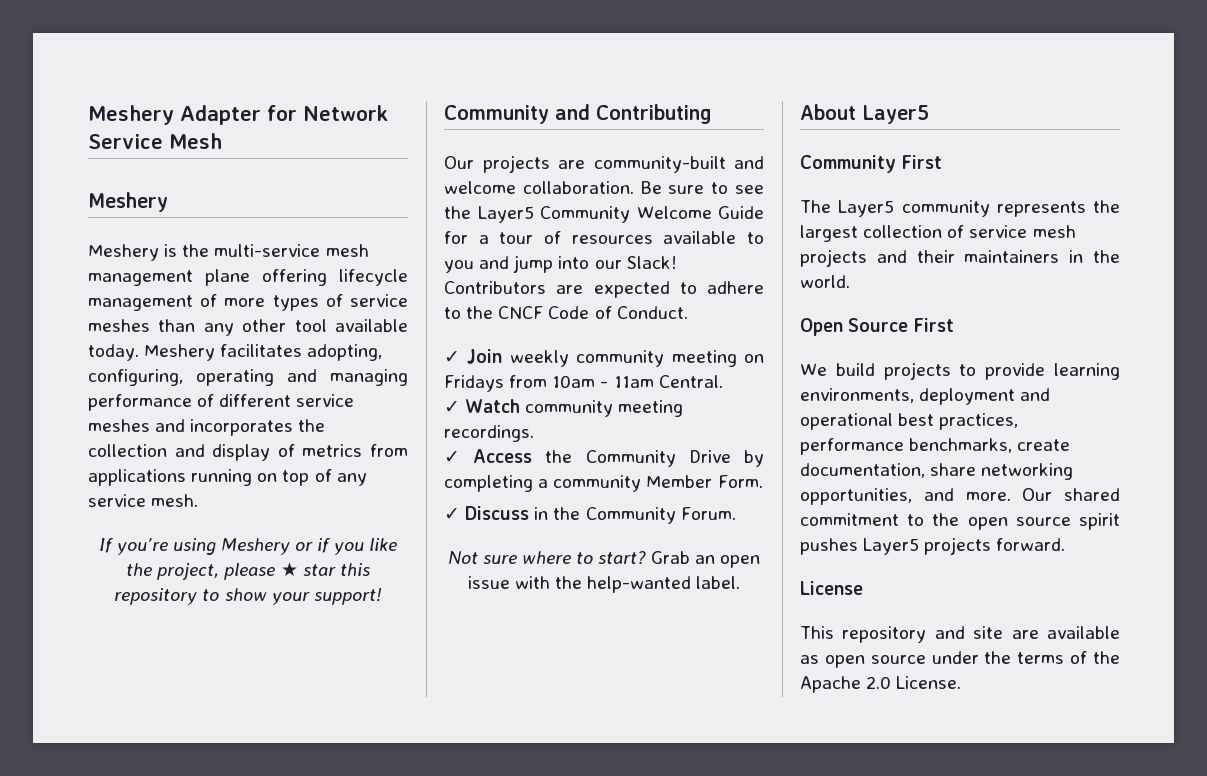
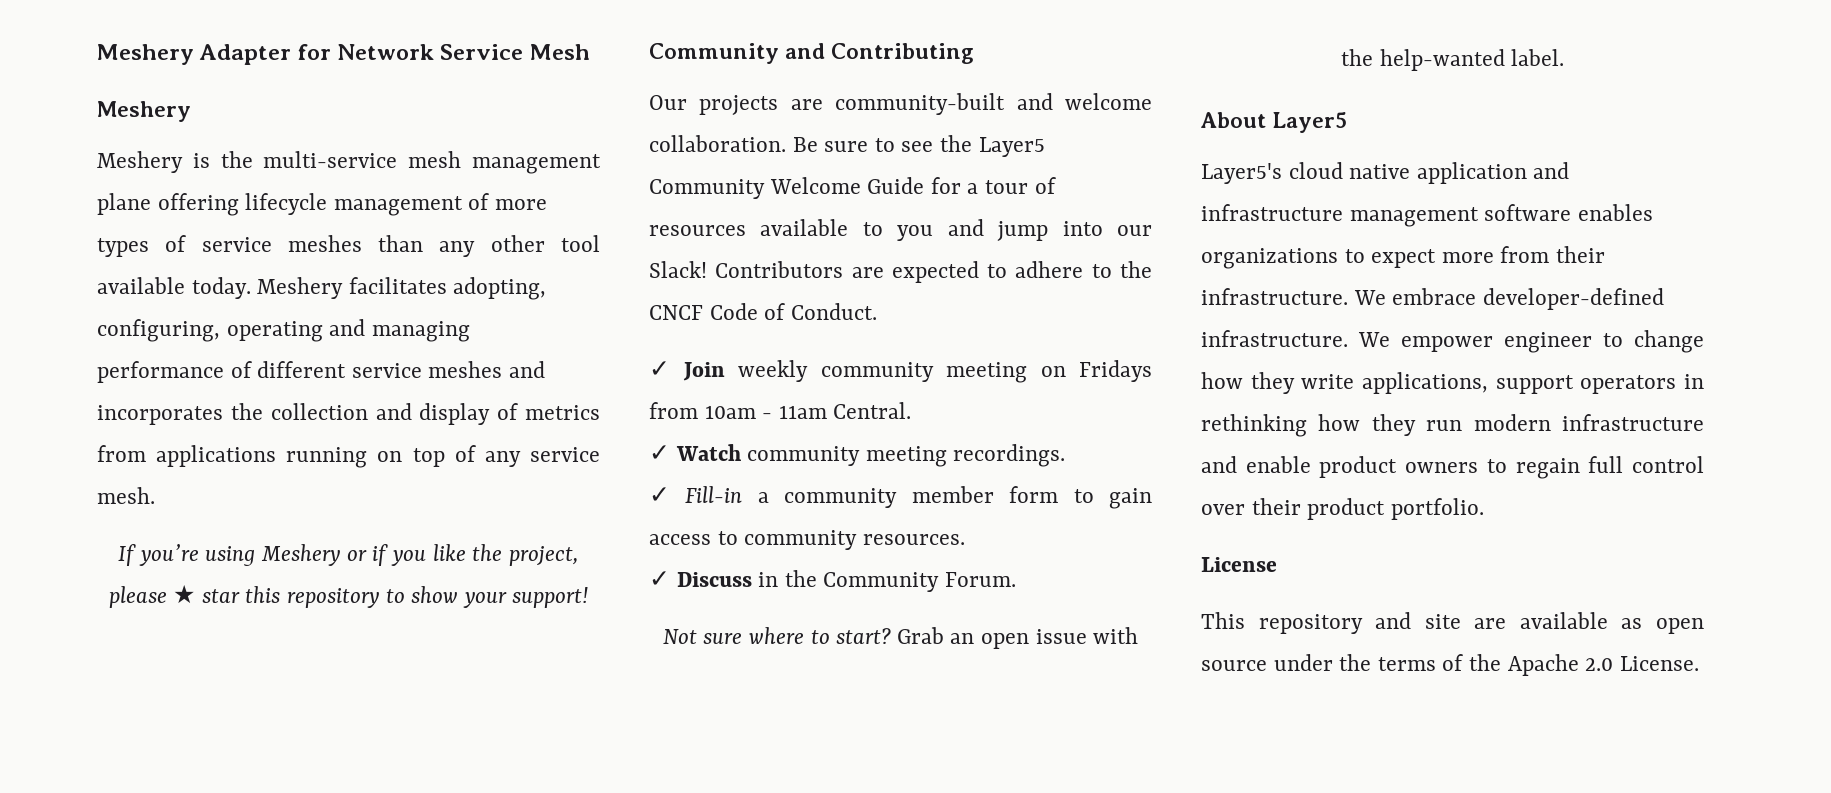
[473,449,764,467] [444,475,763,492] Access the Community Drive by completing a community Member Form. -> [685,486,1152,509] [649,530,965,550] Fill-in a community member form to gain access to community resources.
[800,155,943,173] [800,200,1120,217] [800,225,1076,242] [800,249,1120,267] [800,275,850,288] [800,318,955,336] [800,362,1120,380] [800,388,1051,405] [800,413,1019,430] [800,438,1071,455] [800,463,1074,480] [800,488,1120,505] [800,513,1120,530] [800,537,1066,555] Community First // The Layer5 community represents the largest collection of service mesh projects and their maintainers in the world. // Open Source First // We build projects to provide learning environments, deployment and operational best practices, performance benchmarks, create documentation, share networking opportunities, and more. Our shared commitment to the open source spirit pushes Layer5 projects forward. -> [1201,162,1570,184] [1201,204,1653,227] [1201,246,1606,269] [1201,288,1664,310] [1201,330,1704,353] [1201,372,1704,394] [1201,414,1704,437] [1201,456,1704,479] [1201,498,1484,520] Layer5's cloud native application and infrastructure management software enables organizations to expect more from their infrastructure. We embrace developer-defined infrastructure. We empower engineer to change how they write applications, support operators in rethinking how they run modern infrastructure and enable product owners to regain full control over their product portfolio.

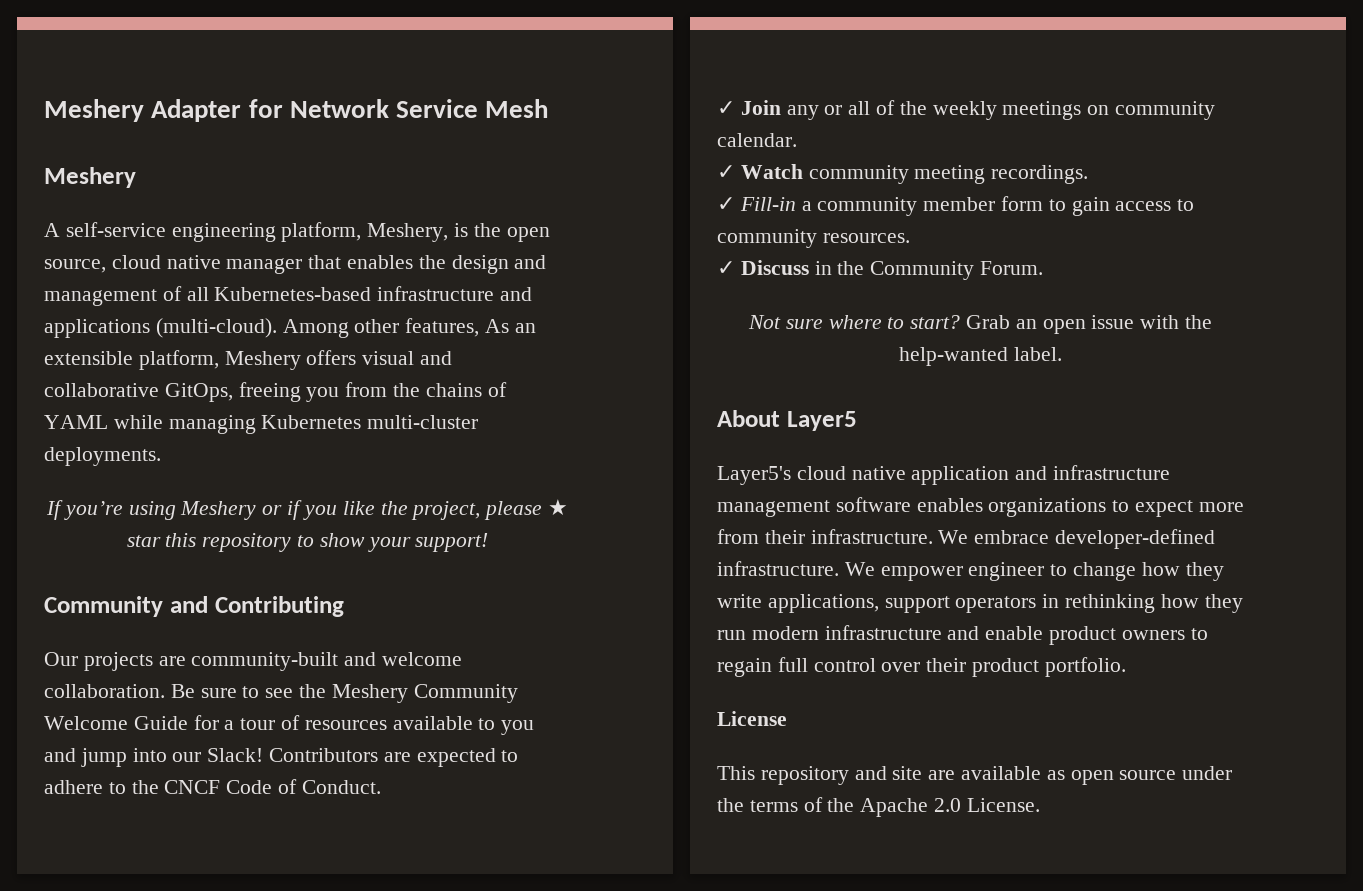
[97,151,601,174] [97,193,548,216] [97,235,600,257] [97,277,547,300] [97,319,470,342] [97,361,546,383] [97,403,600,425] [97,445,601,468] [97,487,155,504] Meshery is the multi-service mesh management plane offering lifecycle management of more types of service meshes than any other tool available today. Meshery facilitates adopting, configuring, operating and managing performance of different service meshes and incorporates the collection and display of metrics from applications running on top of any service mesh. -> [44,222,550,242] [44,255,547,274] [44,286,533,306] [44,318,536,338] [44,350,453,370] [44,382,507,402] [44,415,479,434] [44,447,161,466] A self-service engineering platform, Meshery, is the open source, cloud native manager that enables the design and management of all Kubernetes-based infrastructure and applications (multi-cloud). Among other features, As an extensible platform, Meshery offers visual and collaborative GitOps, freeing you from the chains of YAML while managing Kubernetes multi-cluster deployments.
[978,137,1045,157] Layer5 -> [331,684,408,703] Meshery
[738,360,1152,383] [649,402,912,419] weekly community meeting on Fridays from 10am - 11am Central. -> [786,100,1216,120] [717,133,797,147] any or all of the weekly meetings on community calendar.

